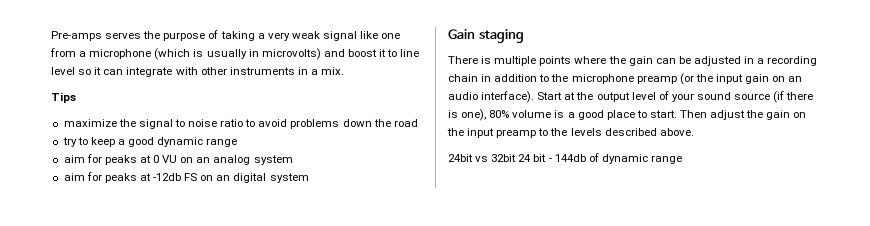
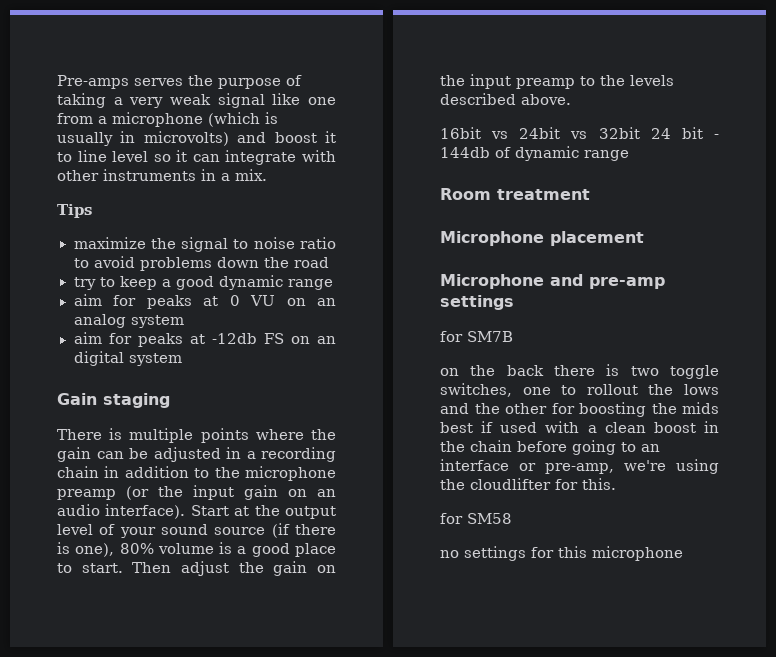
(694, 132) none -> [440,127,509,139] 16bit vs
(682, 159) none -> [440,188,590,200] [440,231,644,246] [440,274,665,289] [440,295,514,310] [440,331,513,342] [440,364,719,379] [440,383,719,397] [440,402,719,417] [440,421,719,433] [440,440,660,455] [440,459,719,474] [440,478,616,490] [440,513,512,524] [440,546,683,561] // Room treatment // Microphone placement // Microphone and pre-amp settings // for SM7B // on the back there is two toggle switches, one to rollout the lows and the other for boosting the mids best if used with a clean boost in the chain before going to an interface or pre-amp, we're using the cloudlifter for this. // for SM58 // no settings for this microphone

